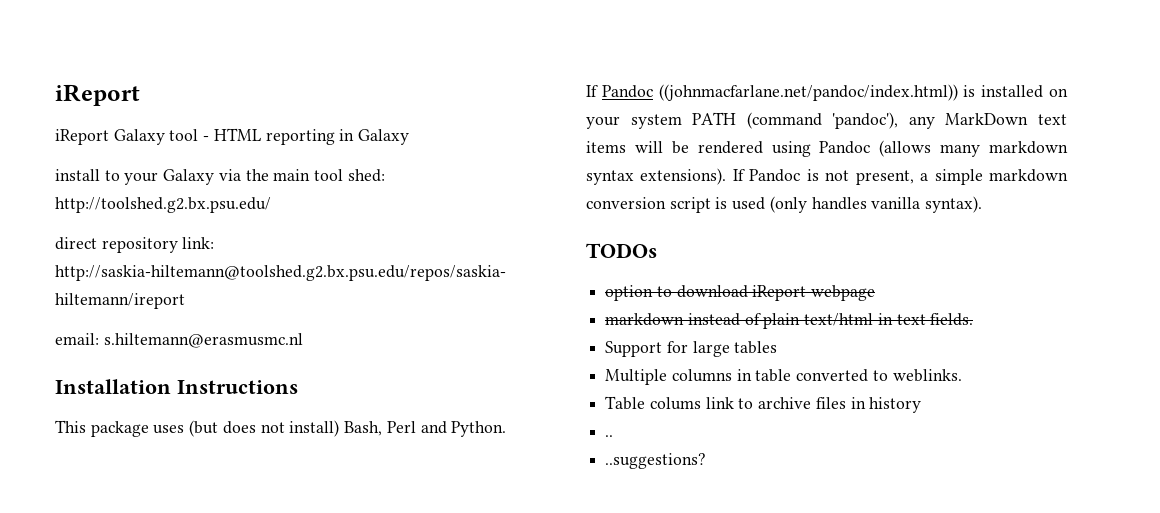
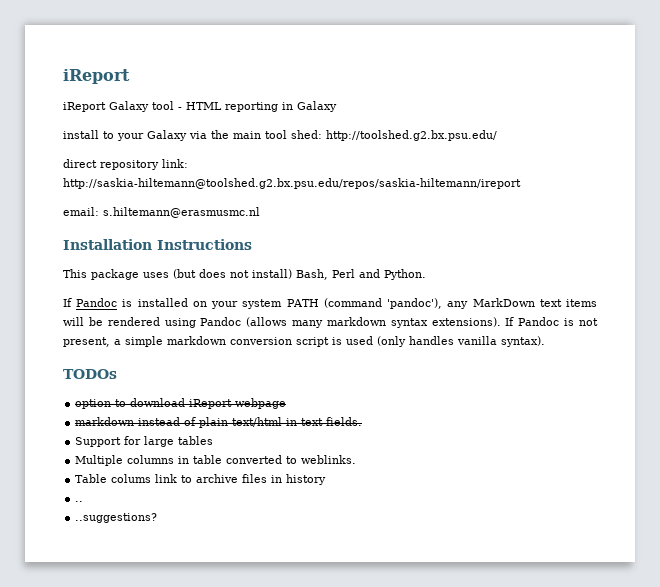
[658,84,958,101] ((johnmacfarlane.net/pandoc/index.html)) -> (118, 302) none

